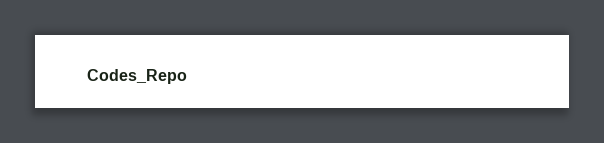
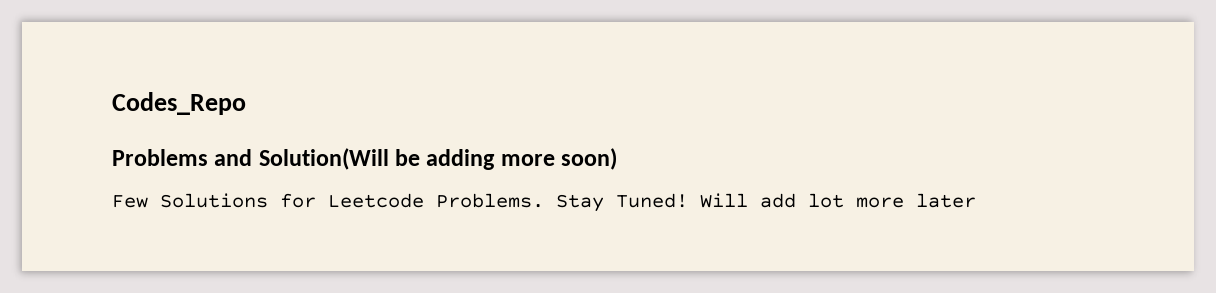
(187, 76) none -> [112,148,618,170] [112,193,976,212] // Problems and Solution(Will be adding more soon) // Few Solutions for Leetcode Problems. Stay Tuned! Will add lot more later

